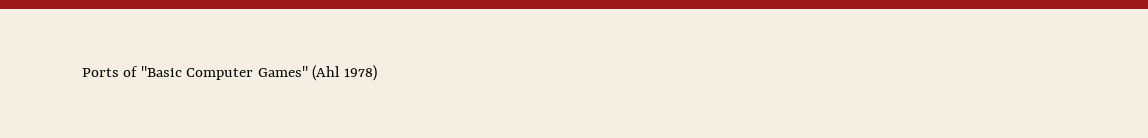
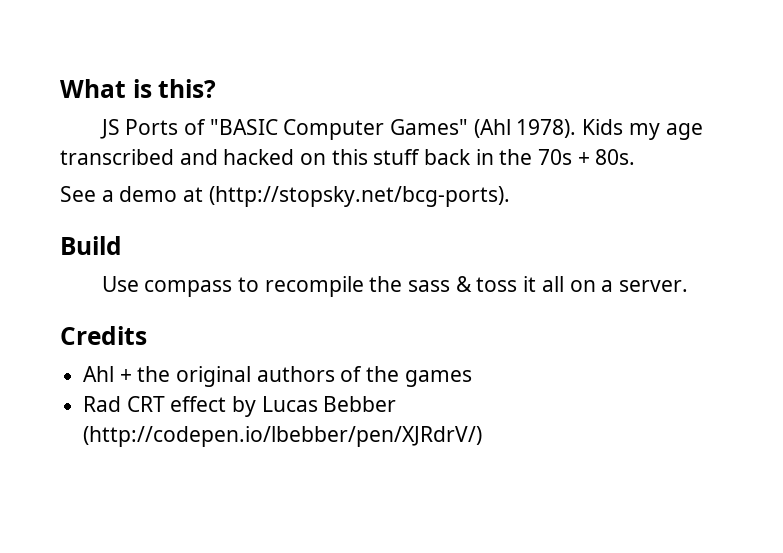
(82, 72) none -> [60,79,217,98] [99,119,120,139] What is this? // JS
[140,66,182,77] "Basic -> [209,119,278,135] "BASIC
[343,65,377,81] 1978) -> [516,119,703,140] [60,149,636,165] [60,186,510,207] [60,236,122,255] [101,276,688,297] [60,326,147,345] [83,366,472,387] [83,396,397,417] [83,426,483,447] 1978). Kids my age transcribed and hacked on this stuff back in the 70s + 80s. // See a demo at (http://stopsky.net/bcg-ports). // Build // Use compass to recompile the sass & toss it all on a server. // Credits // Ahl + the original authors of the games // Rad CRT effect by Lucas Bebber (http://codepen.io/lbebber/pen/XJRdrV/)

